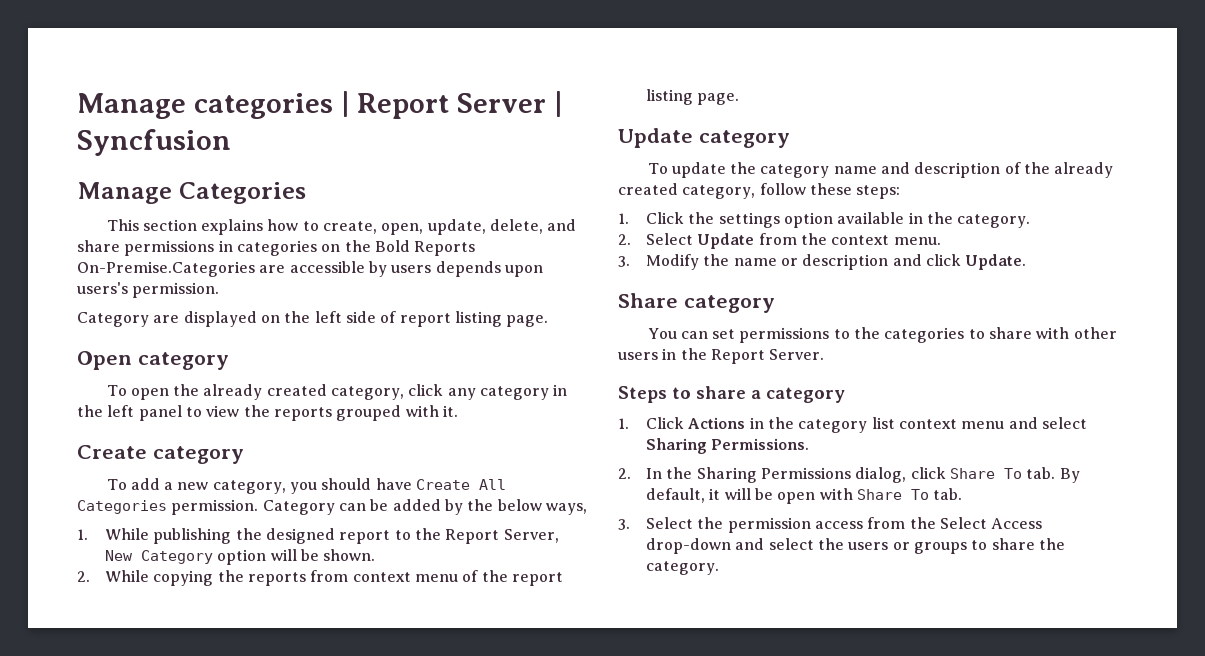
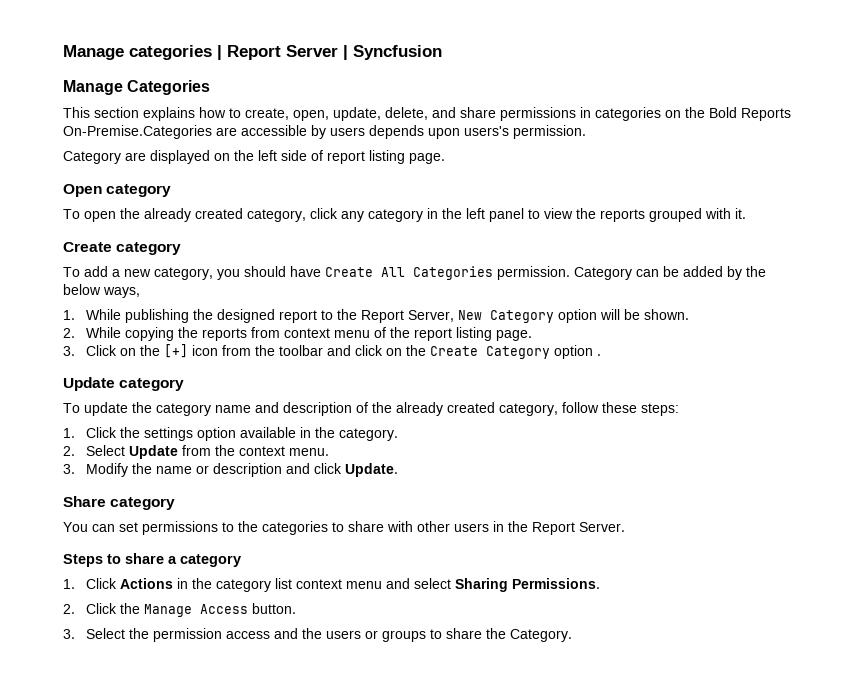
(740, 99) none -> [63,344,601,359] // 3. Click on the [+] icon from the toolbar and click on the Create Category option .
[646,467,1080,483] [646,488,963,504] In the Sharing Permissions dialog, click Share To tab. By default, it will be open with Share To tab. -> [85,603,296,617] Click the Manage Access button.
[867,517,1043,529] [646,538,814,554] from the Select Access drop-down and select -> [273,628,298,639] and
[646,561,720,575] category. -> [509,629,572,642] Category.

